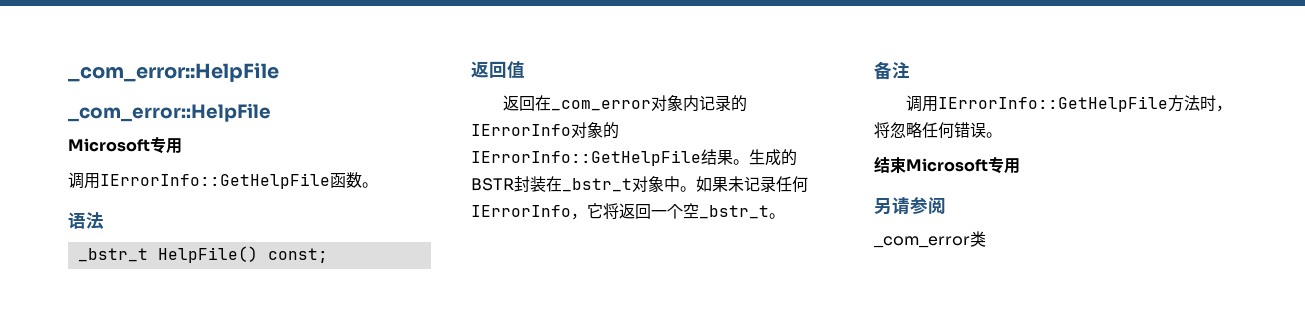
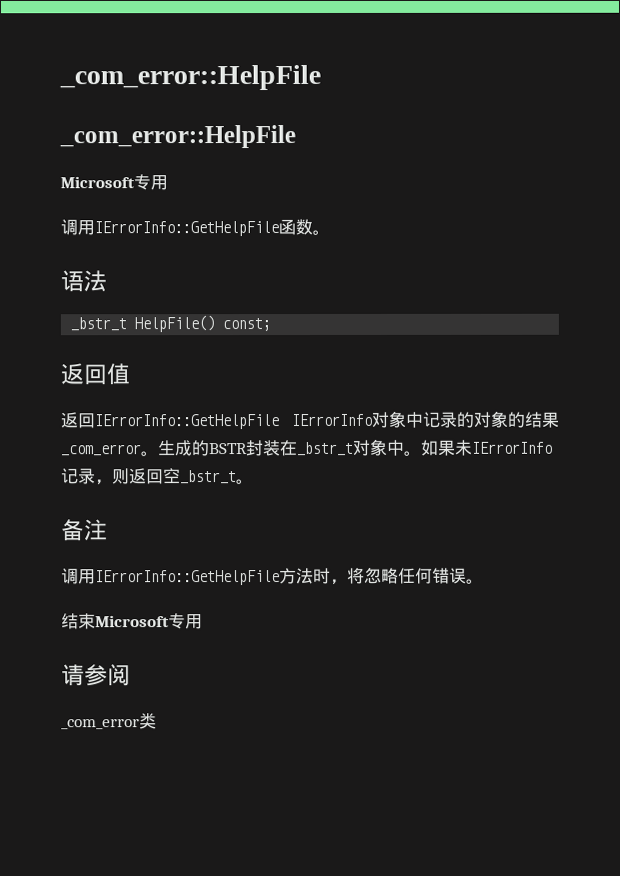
[535,95,748,112] [471,122,619,139] [471,149,733,166] 在_com_error对象内记录的IErrorInfo对象的IErrorInfo::GetHelpFile结果 -> [94,410,559,430] [61,444,142,457] IErrorInfo::GetHelpFile IErrorInfo对象中记录的对象的结果_com_error
[744,176,808,192] [471,203,683,220] 记录任何IErrorInfo，它将返回一个 -> [472,441,553,454] [61,468,164,486] IErrorInfo记录，则返回
[874,198,892,215] 另 -> (203, 622) none

